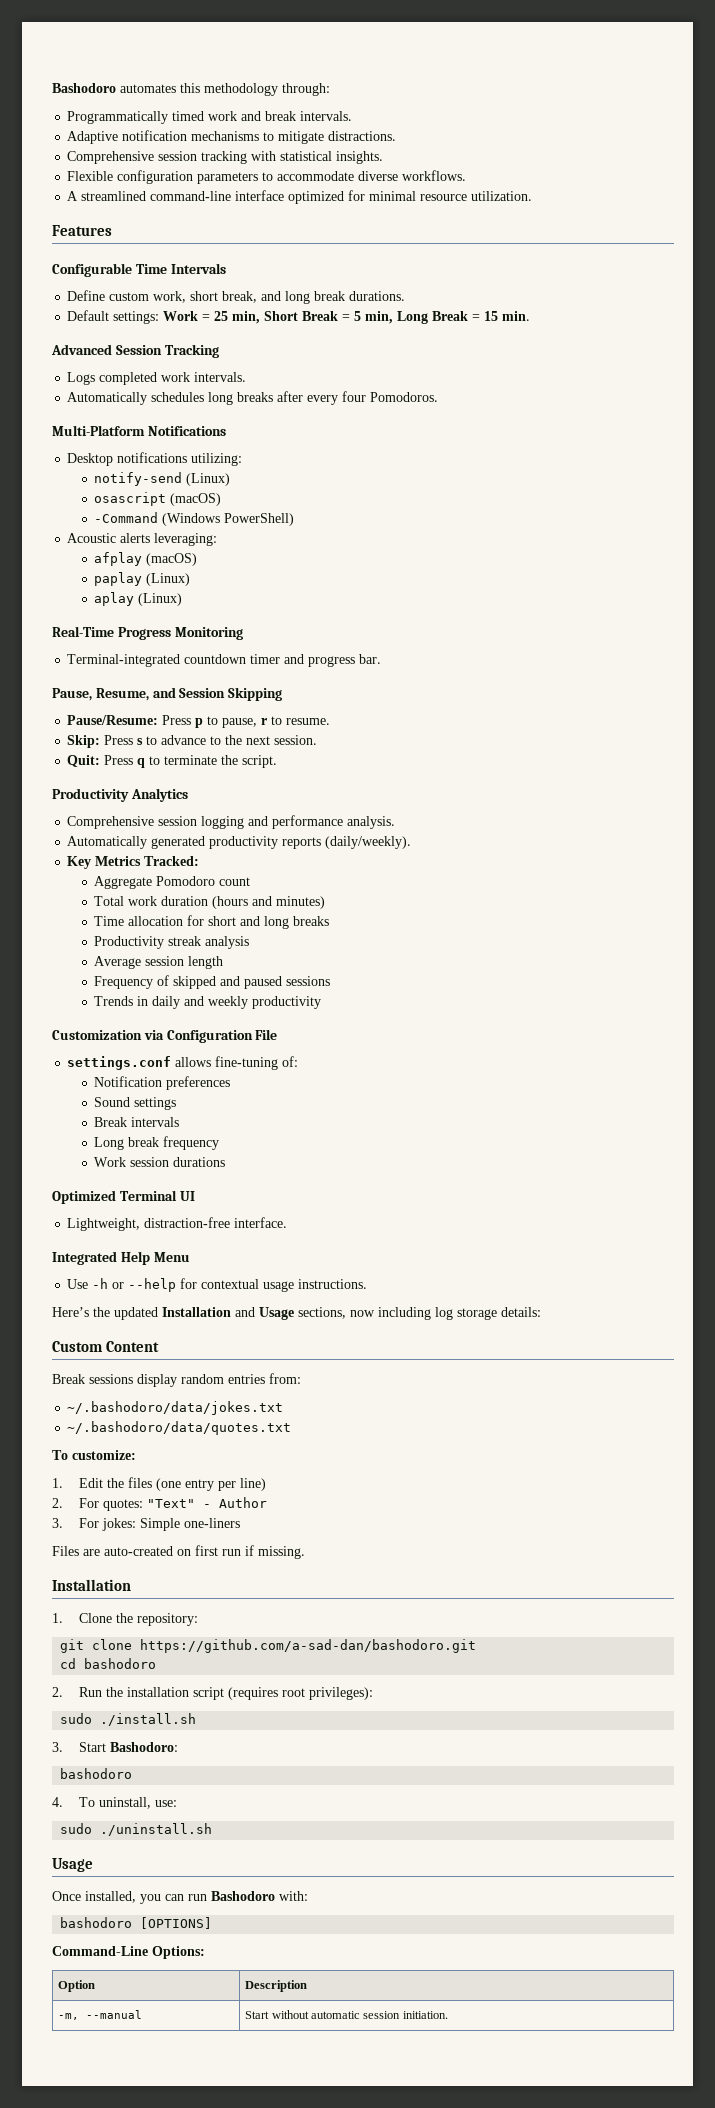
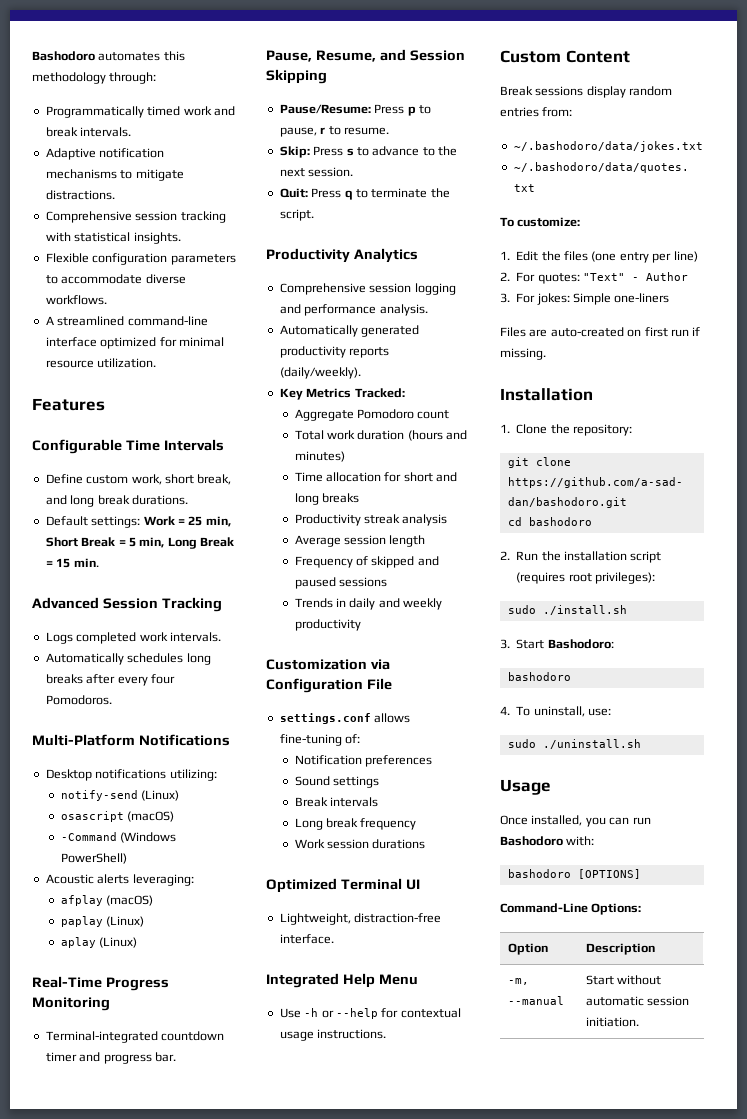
[52,1307,541,1320] // Here’s the updated Installation and Usage sections, now including log storage details: -> (387, 1034) none

